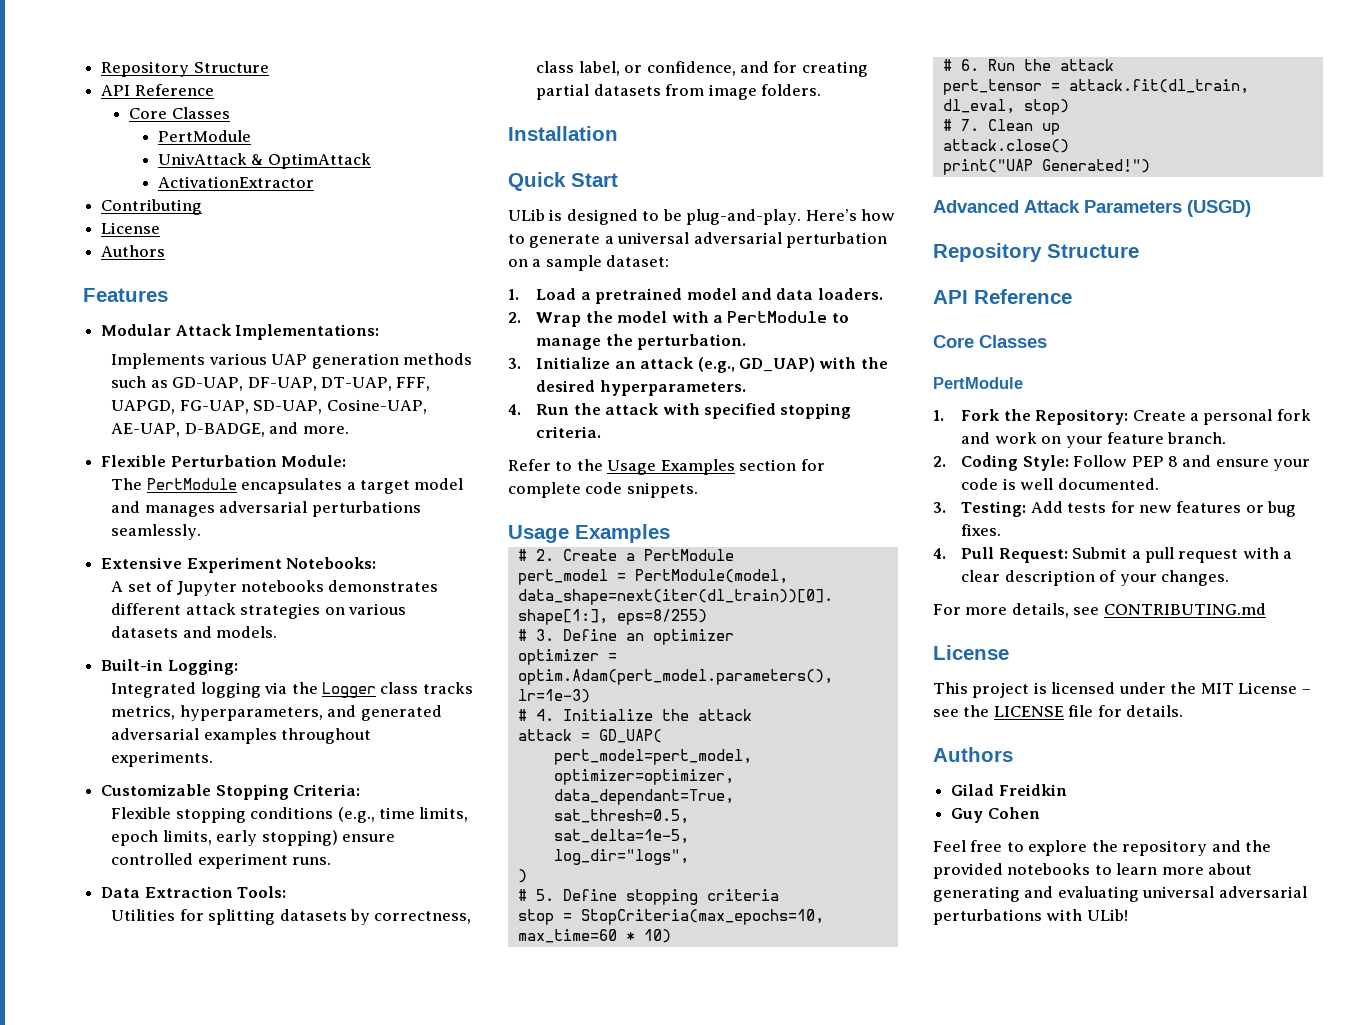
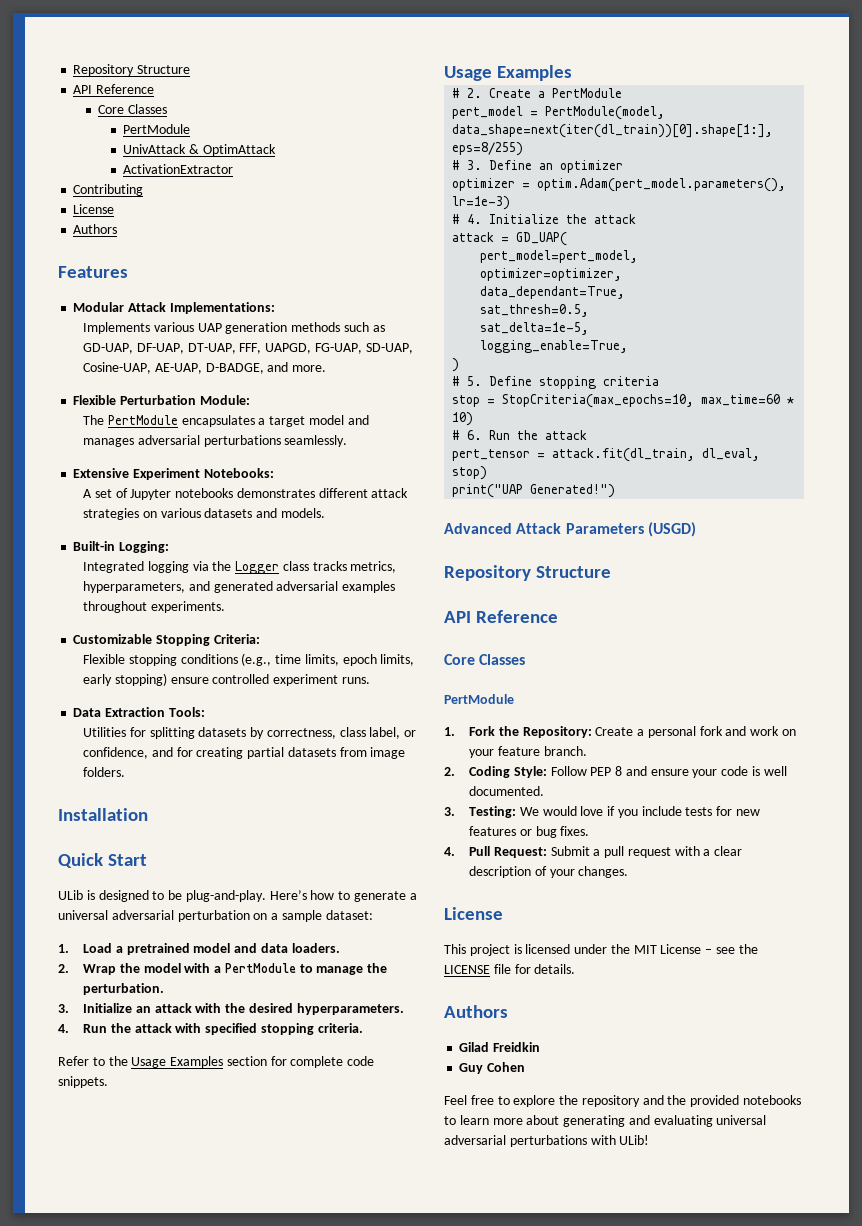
[697,357,816,373] (e.g., GD_UAP) -> (192, 1008) none
[553,849,689,865] log_dir="logs", -> [480,340,629,353] logging_enable=True,
[942,119,1060,135] [942,139,1069,153] // # 7. Clean up // attack.close() -> (488, 473) none
[1030,501,1063,513] Add -> [519,806,682,818] We would love if you include
[933,603,1266,618] // For more details, see CONTRIBUTING.md -> (629, 872) none

